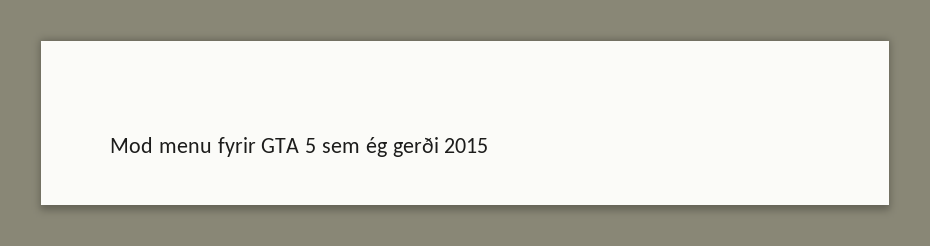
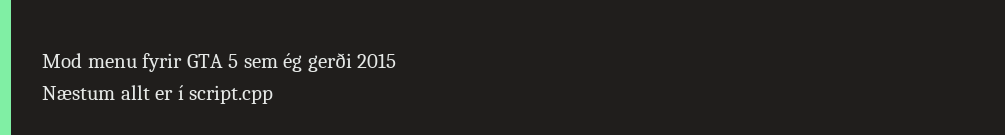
(489, 145) none -> [42,85,274,104] // Næstum allt er í script.cpp

